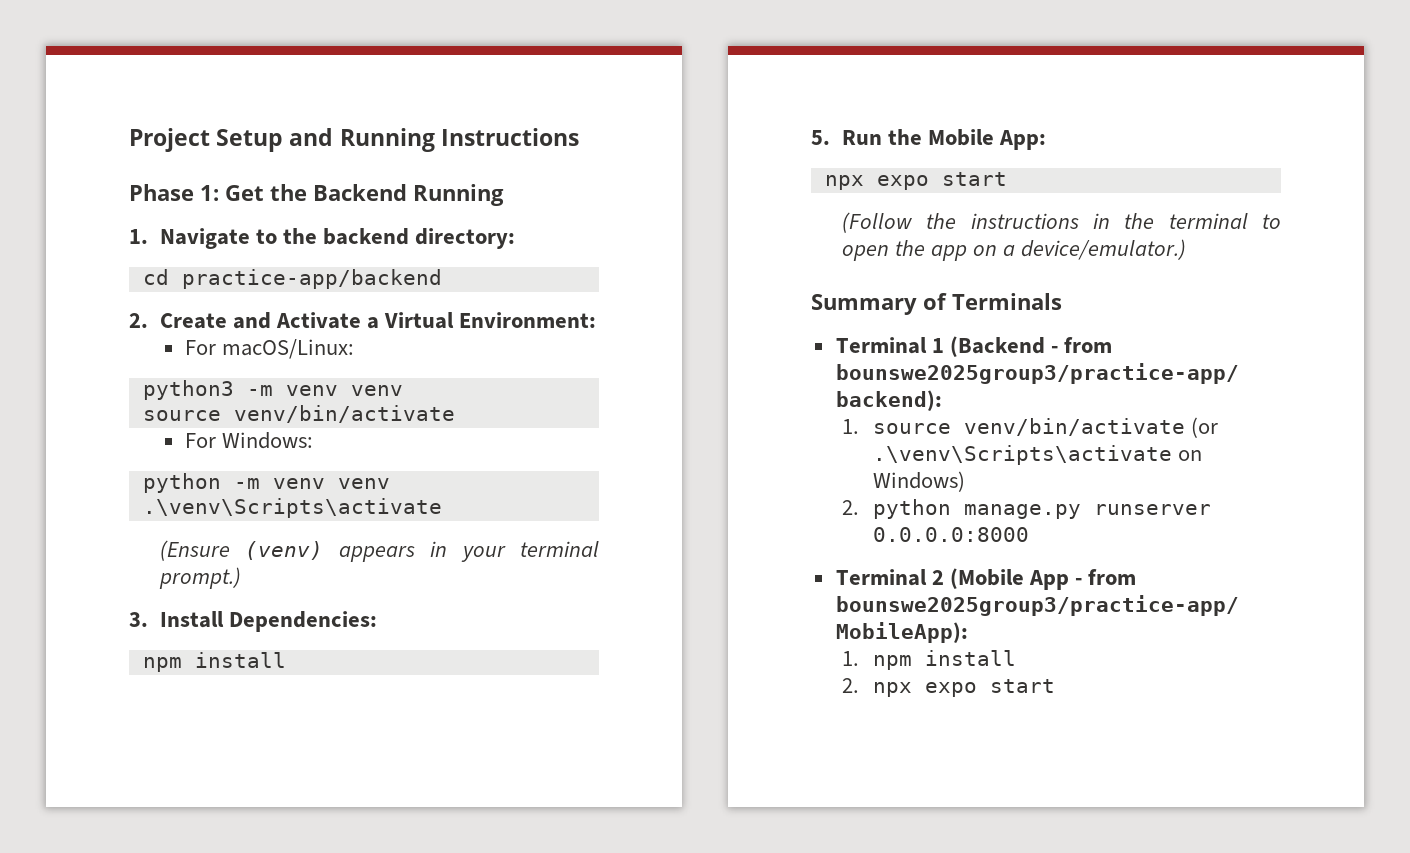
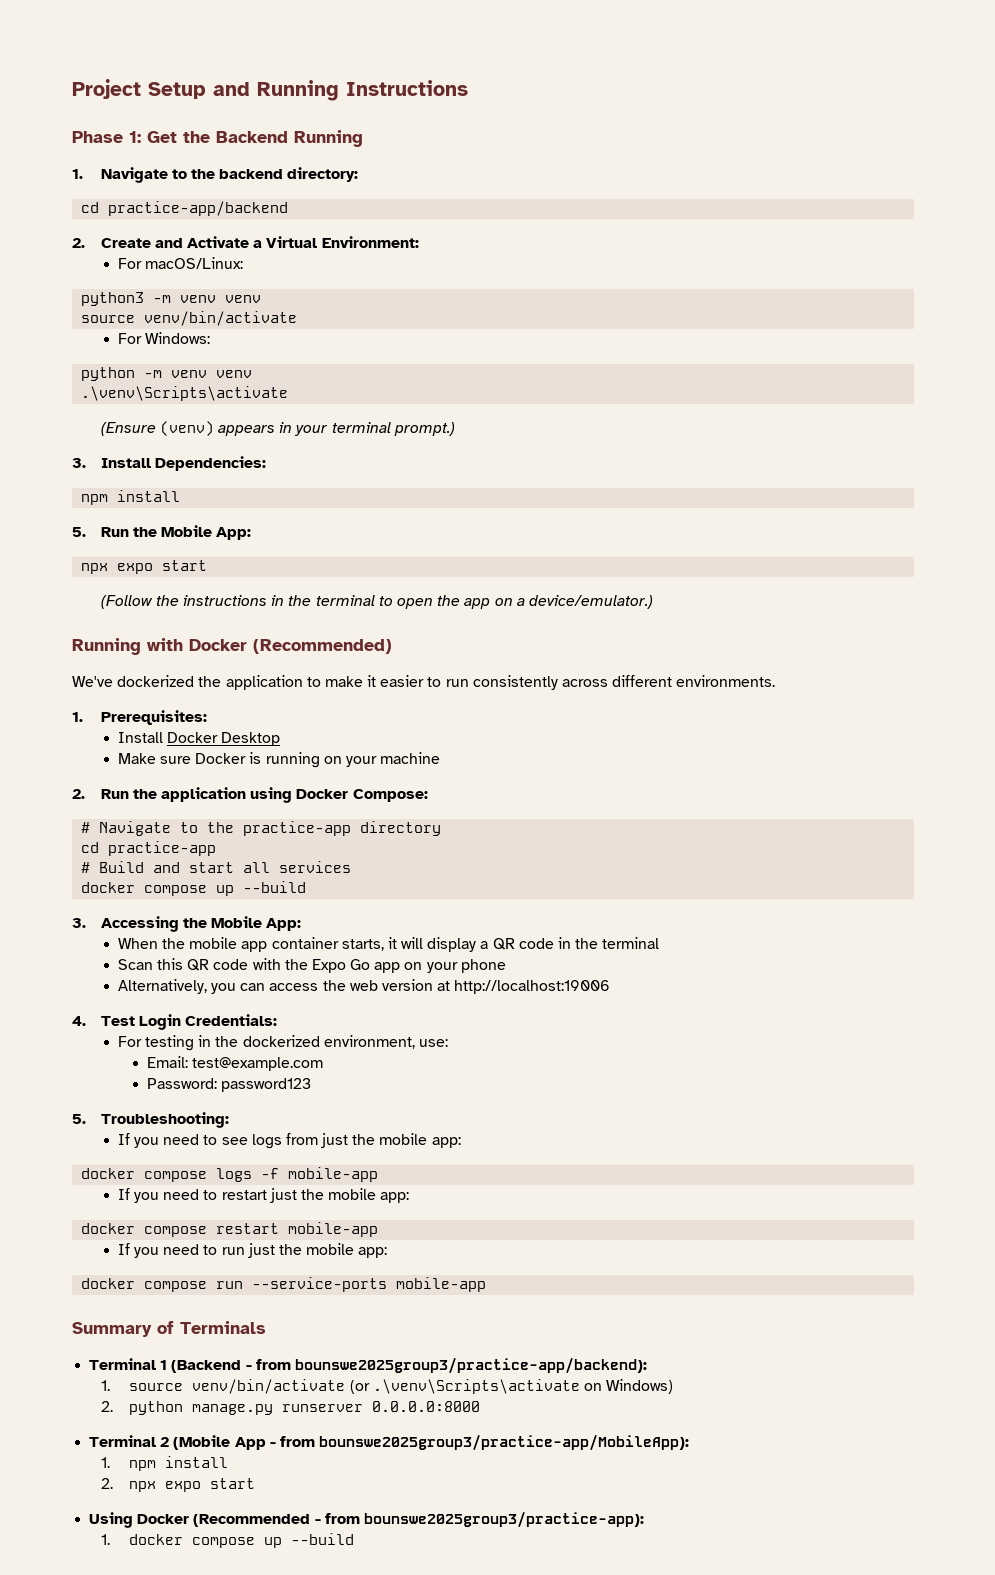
(1187, 249) none -> [72,638,392,655] [72,675,776,690] [72,710,207,725] [117,732,281,746] [117,752,441,768] [72,787,428,803] [81,821,442,836] [81,841,217,856] [81,861,352,873] [81,881,307,896] [72,916,302,932] [117,937,660,952] [117,958,506,973] [117,979,611,994] [72,1014,278,1030] [117,1035,448,1051] [146,1056,323,1071] [146,1078,311,1092] [72,1112,229,1128] [117,1133,461,1149] [81,1167,379,1182] [117,1188,410,1203] [81,1222,379,1237] [117,1243,388,1258] [81,1277,487,1292] // Running with Docker (Recommended) // We've dockerized the application to make it easier to run consistently across different environments. // 1. Prerequisites: // Install Docker Desktop // Make sure Docker is running on your machine // 2. Run the application using Docker Compose: // # Navigate to the practice-app directory // cd practice-app // # Build and start all services // docker compose up --build // 3. Accessing the Mobile App: // When the mobile app container starts, it will display a QR code in the terminal // Scan this QR code with the Expo Go app on your phone // Alternatively, you can access the web version at http://localhost:19006 // 4. Test Login Credentials: // For testing in the dockerized environment, use: // Email: test@example.com // Password: password123 // 5. Troubleshooting: // If you need to see logs from just the mobile app: // docker compose logs -f mobile-app // If you need to restart just the mobile app: // docker compose restart mobile-app // If you need to run just the mobile app: // docker compose run --service-ports mobile-app
(1056, 686) none -> [89,1511,644,1528] [100,1533,355,1548] // Using Docker (Recommended - from bounswe2025group3/practice-app): // 1. docker compose up --build

